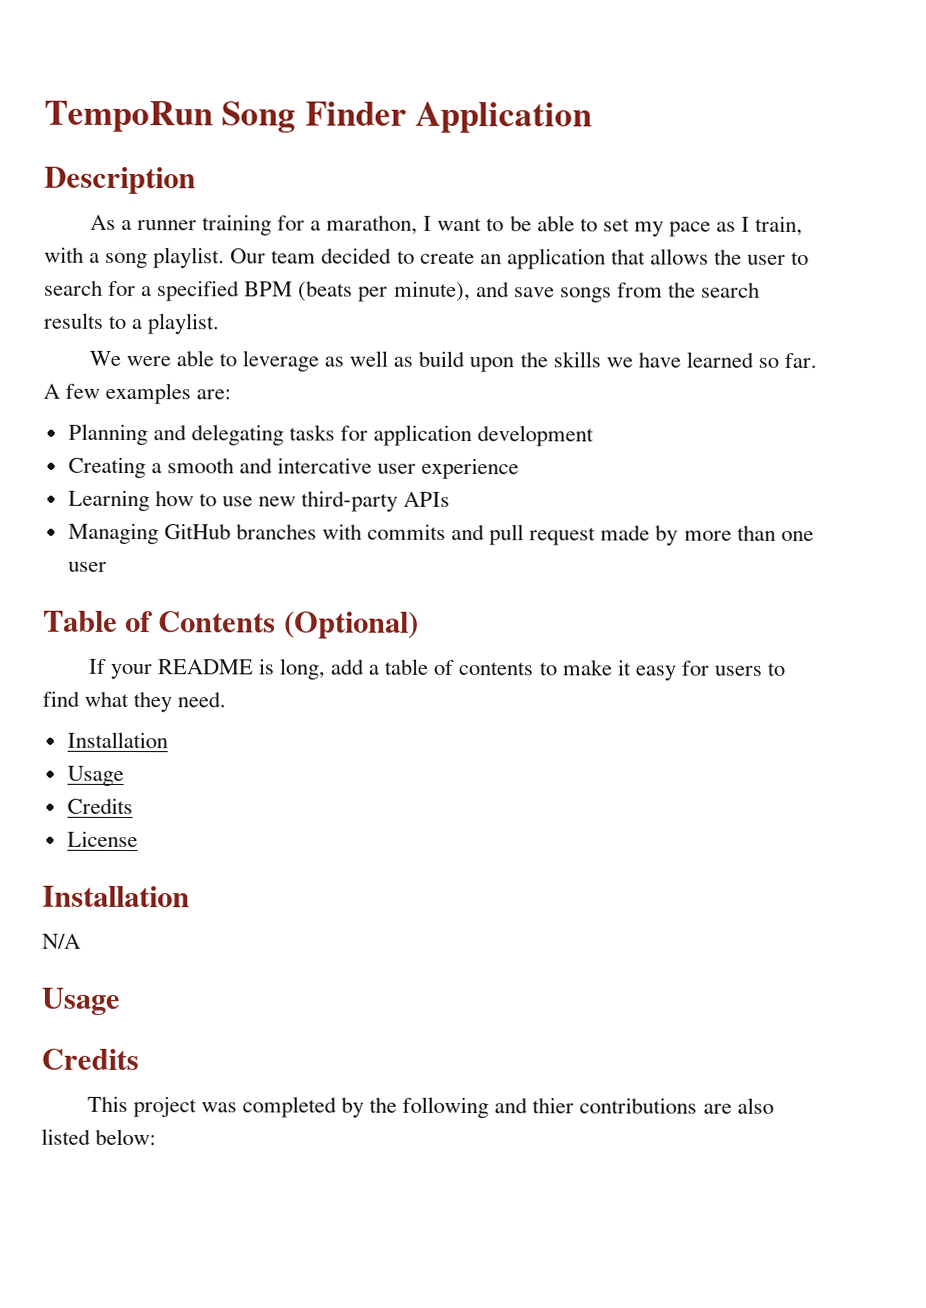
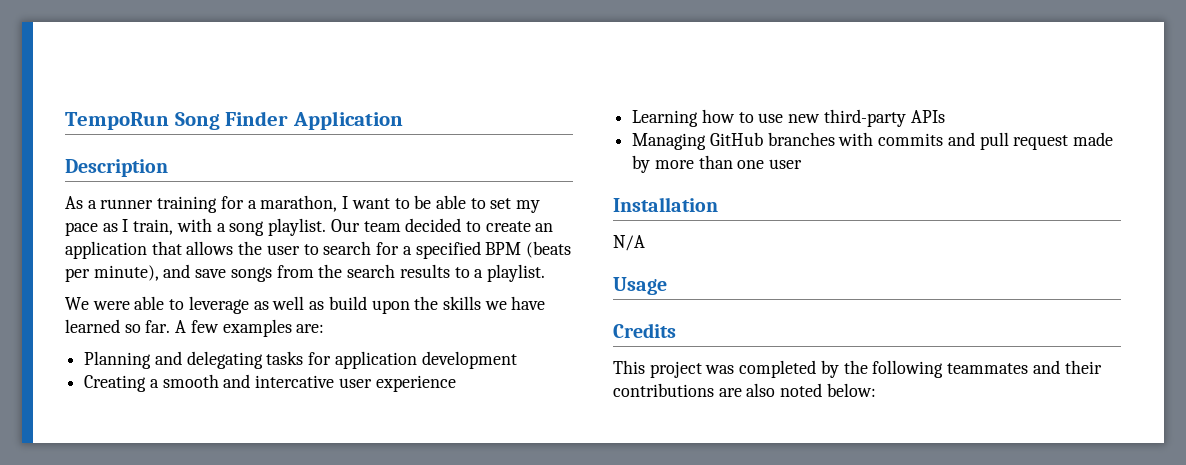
[43,610,419,639] [87,658,785,681] [42,690,227,713] [66,731,168,749] [66,765,124,786] [66,797,133,815] [66,830,138,848] // Table of Contents (Optional) // If your README is long, add a table of contents to make it easy for users to find what they need. // Installation // Usage // Credits // License -> (803, 164) none
[494,1097,575,1114] and thier -> [947,360,1102,374] teammates and their
[41,1128,91,1145] listed -> [780,383,823,397] noted

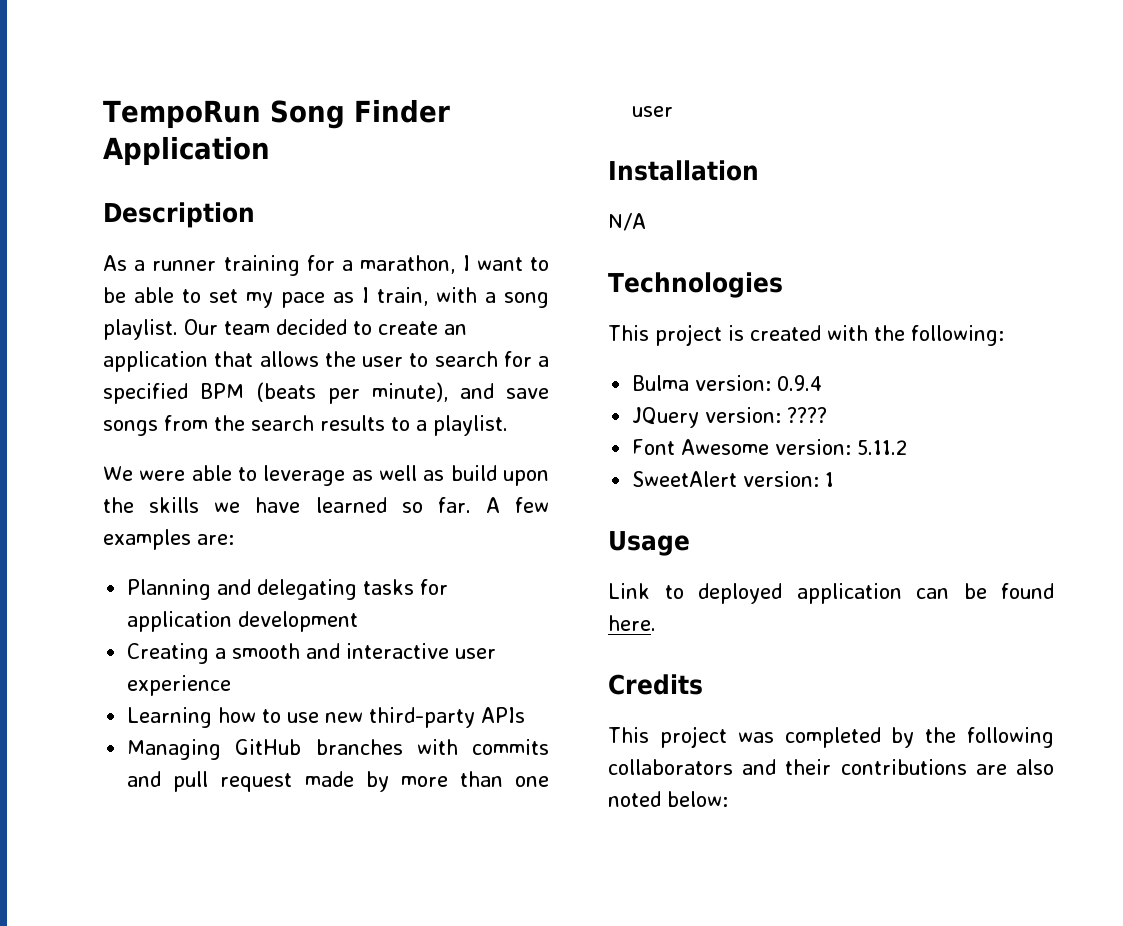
[255,375,335,388] intercative -> [346,643,450,659] interactive
[613,277,667,295] Usage -> [608,272,783,298] [608,324,1004,346] [632,375,823,391] [632,407,828,428] [632,439,908,455] [632,471,835,487] [608,531,690,556] [608,583,1054,604] [608,615,656,631] Technologies // This project is created with the following: // Bulma version: 0.9.4 // JQuery version: ???? // Font Awesome version: 5.11.2 // SweetAlert version: 1 // Usage // Link to deployed application can be found here.
[947,363,1029,374] teammates -> [608,759,733,775] collaborators

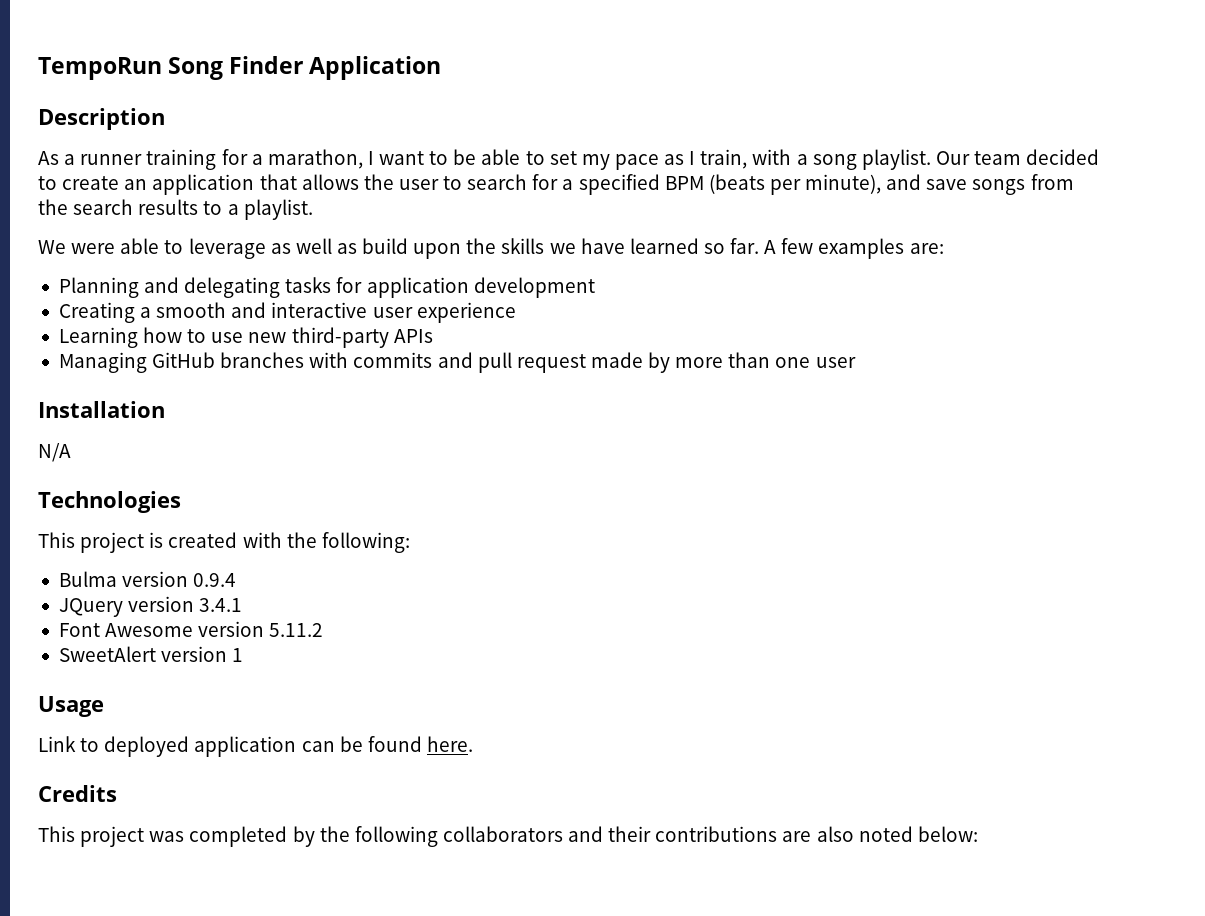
[695,375,772,391] version: -> [122,571,189,587] version
[705,407,828,423] version: ???? -> [128,596,243,612] version 3.4.1
[775,439,852,455] version: -> [198,621,265,637] version
[743,471,820,487] version: -> [161,646,228,662] version

